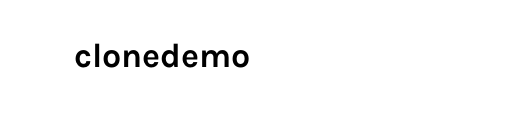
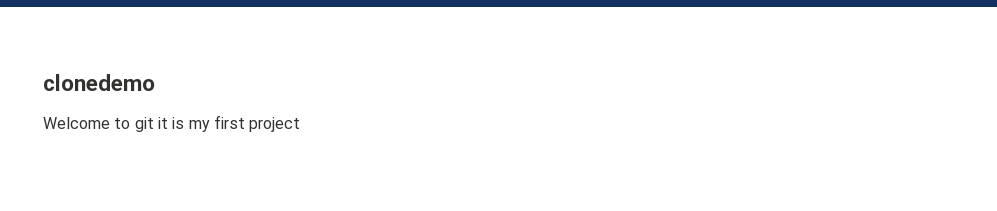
(250, 55) none -> [43,115,301,132] // Welcome to git it is my first project

